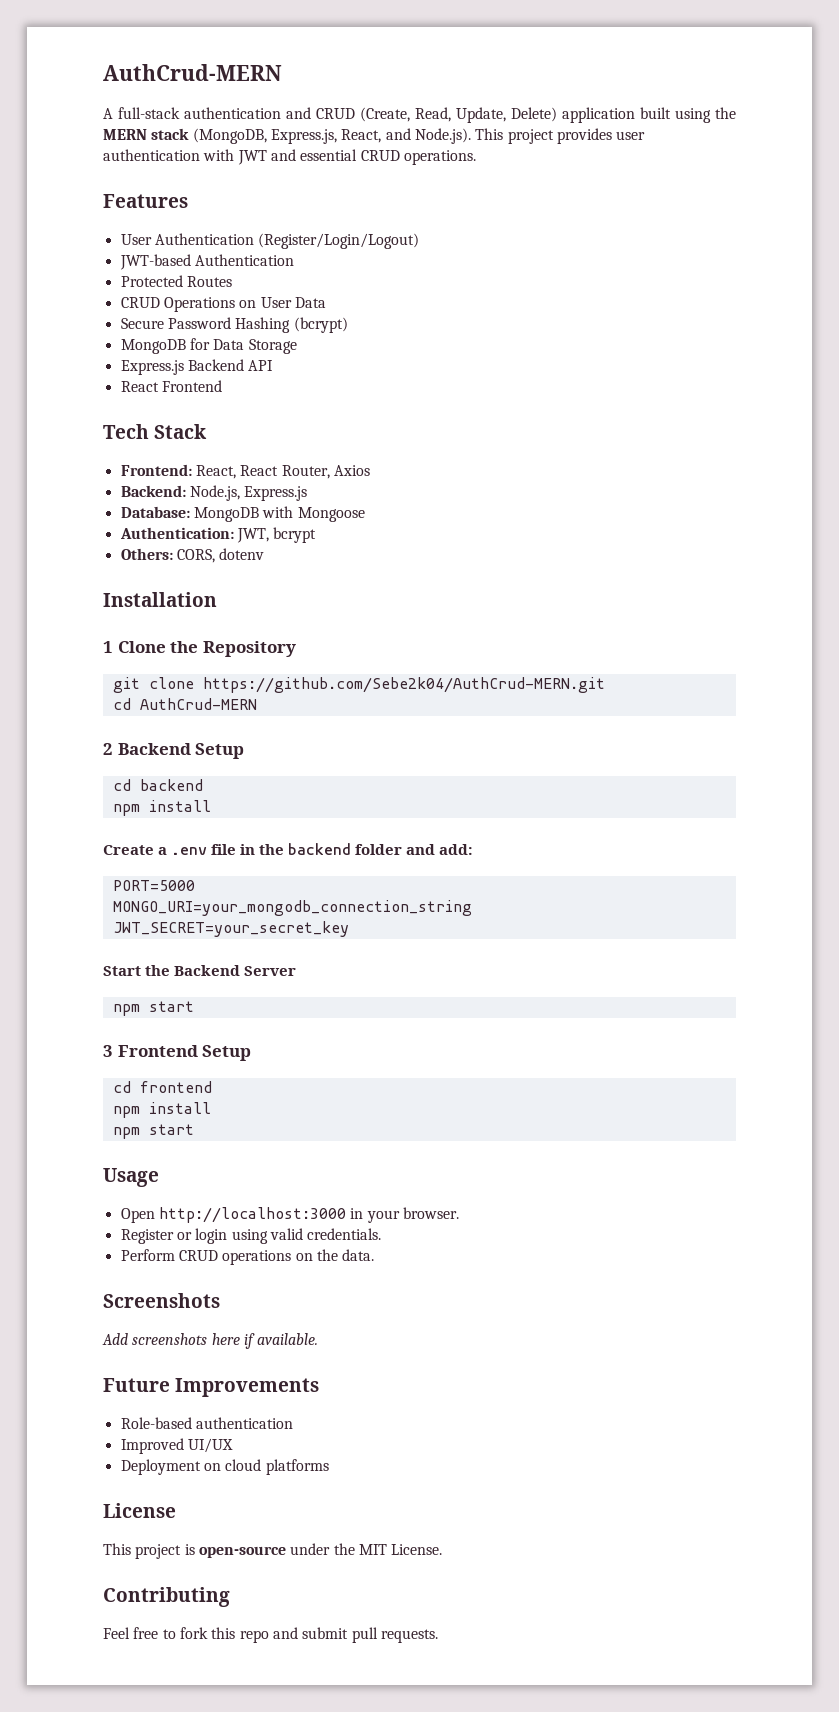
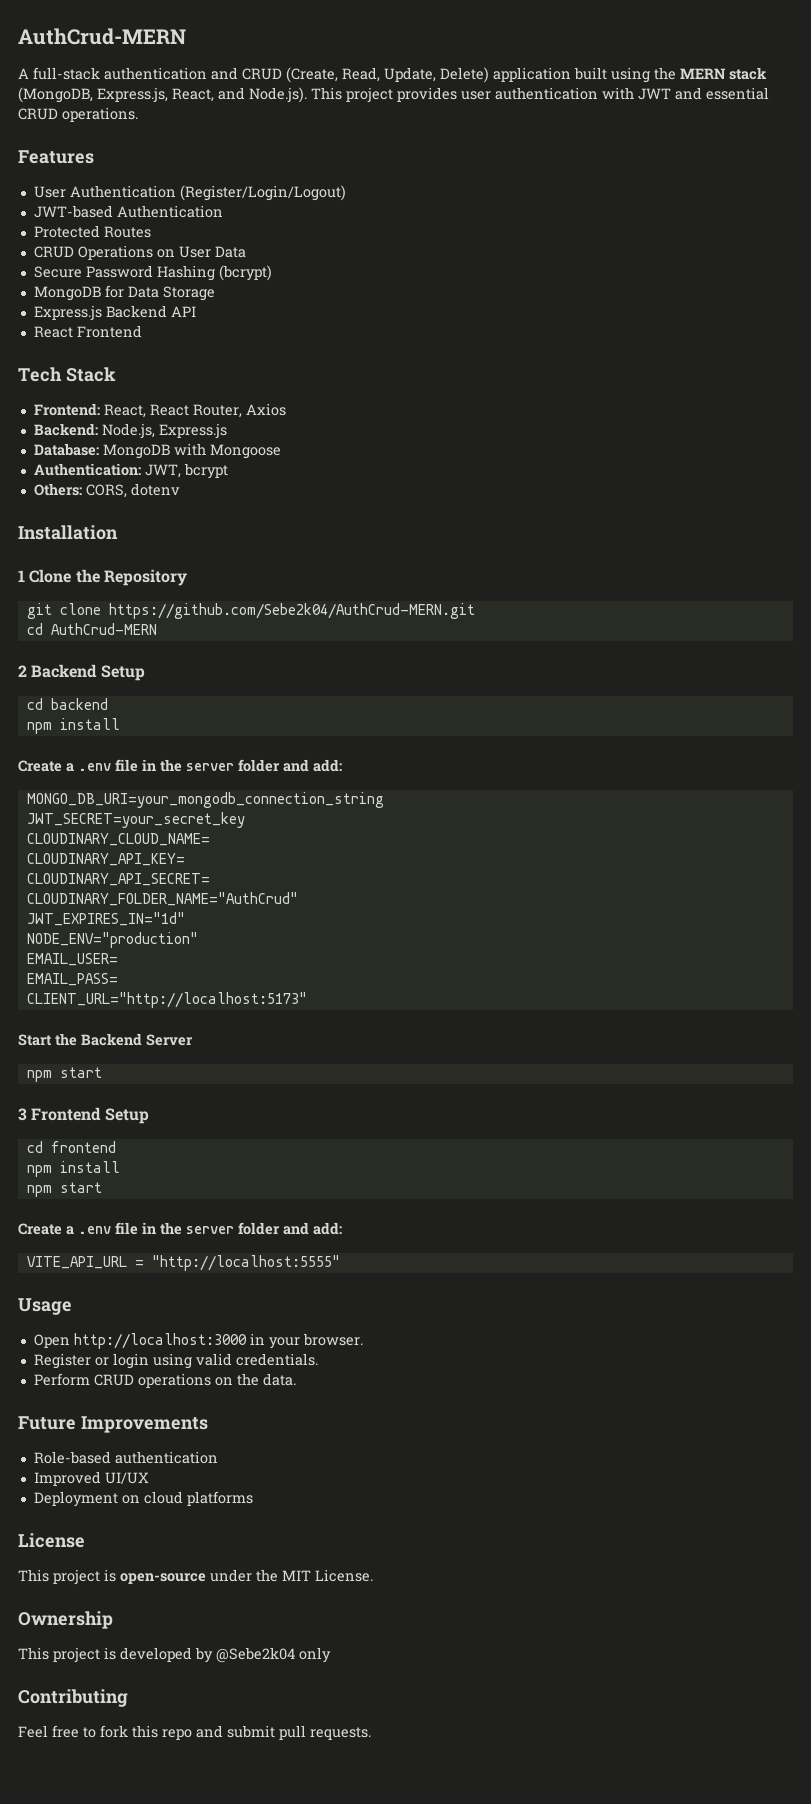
[288,843,474,855] [112,880,195,891] [112,900,472,916] backend folder and add: // PORT=5000 // MONGO_URI=your_mongodb_connection_string -> [186,759,342,772] [26,792,384,808] server folder and add: // MONGO_DB_URI=your_mongodb_connection_string
(349, 929) none -> [26,833,210,846] [26,853,185,866] [26,873,210,886] [26,892,298,906] [26,912,185,926] [26,932,198,948] [26,953,118,966] [26,973,118,986] [26,992,307,1008] // CLOUDINARY_CLOUD_NAME= // CLOUDINARY_API_KEY= // CLOUDINARY_API_SECRET= // CLOUDINARY_FOLDER_NAME="AuthCrud" // JWT_EXPIRES_IN="1d" // NODE_ENV="production" // EMAIL_USER= // EMAIL_PASS= // CLIENT_URL="http://localhost:5173"
(194, 1129) none -> [18,1222,342,1235] [26,1255,340,1271] // Create a .env file in the server folder and add: // VITE_API_URL = "http://localhost:5555"
[103,1293,220,1308] [102,1333,319,1349] // Screenshots // Add screenshots here if available. -> (296, 1379) none
(443, 1549) none -> [18,1611,113,1629] [18,1647,331,1663] // Ownership // This project is developed by @Sebe2k04 only

